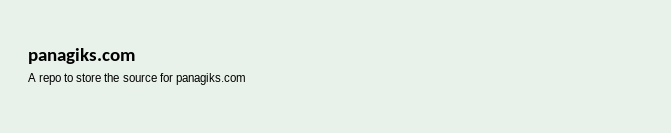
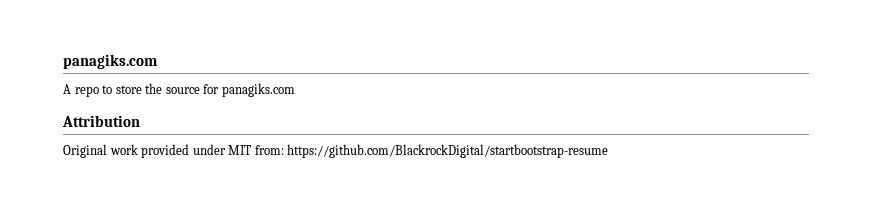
(246, 79) none -> [62,115,140,127] [63,144,609,158] // Attribution // Original work provided under MIT from: https://github.com/BlackrockDigital/startbootstrap-resume

